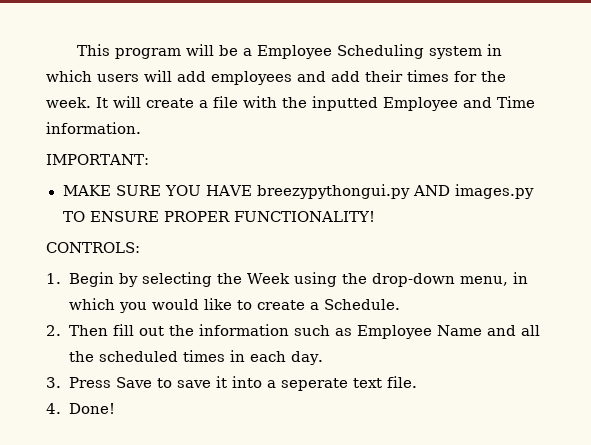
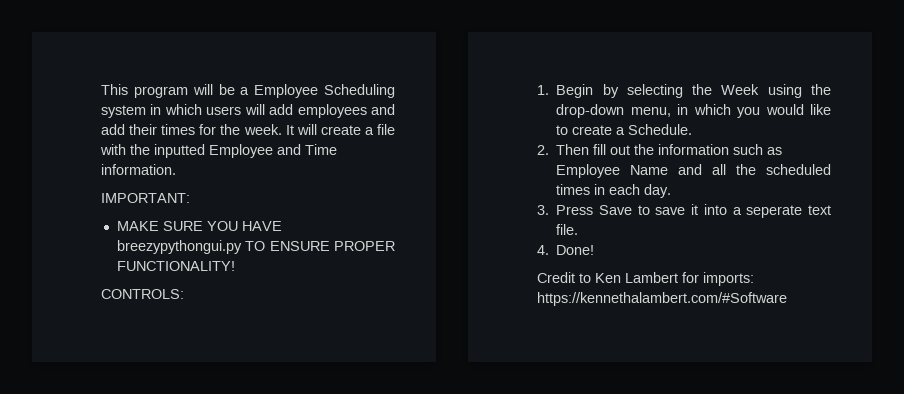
[412,184,534,199] AND images.py -> (242, 247) none
(115, 408) none -> [537,272,754,286] [537,292,787,306] // Credit to Ken Lambert for imports: https://kennethalambert.com/#Software

